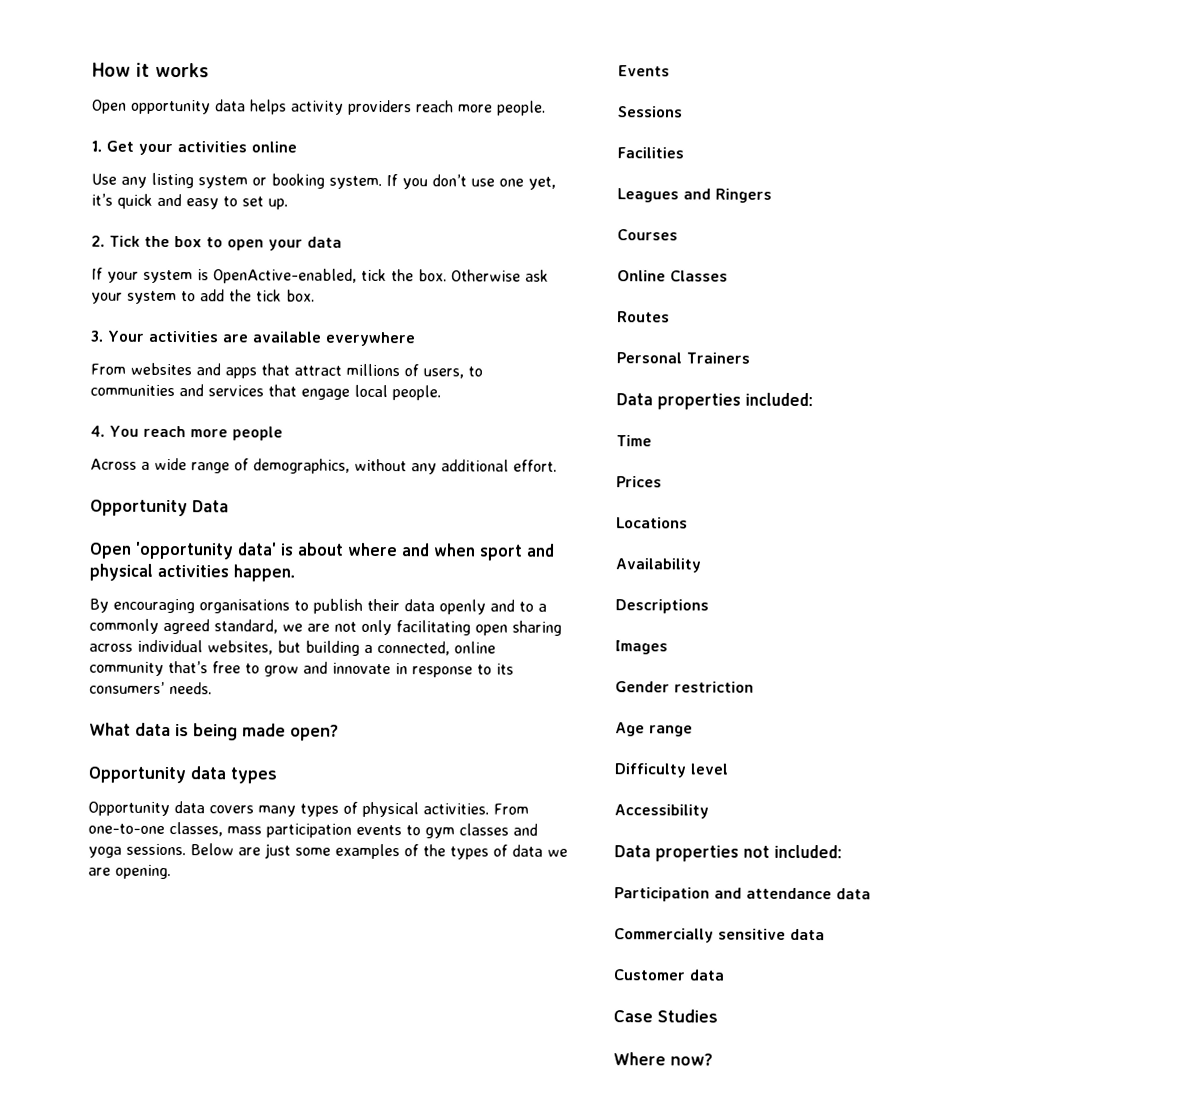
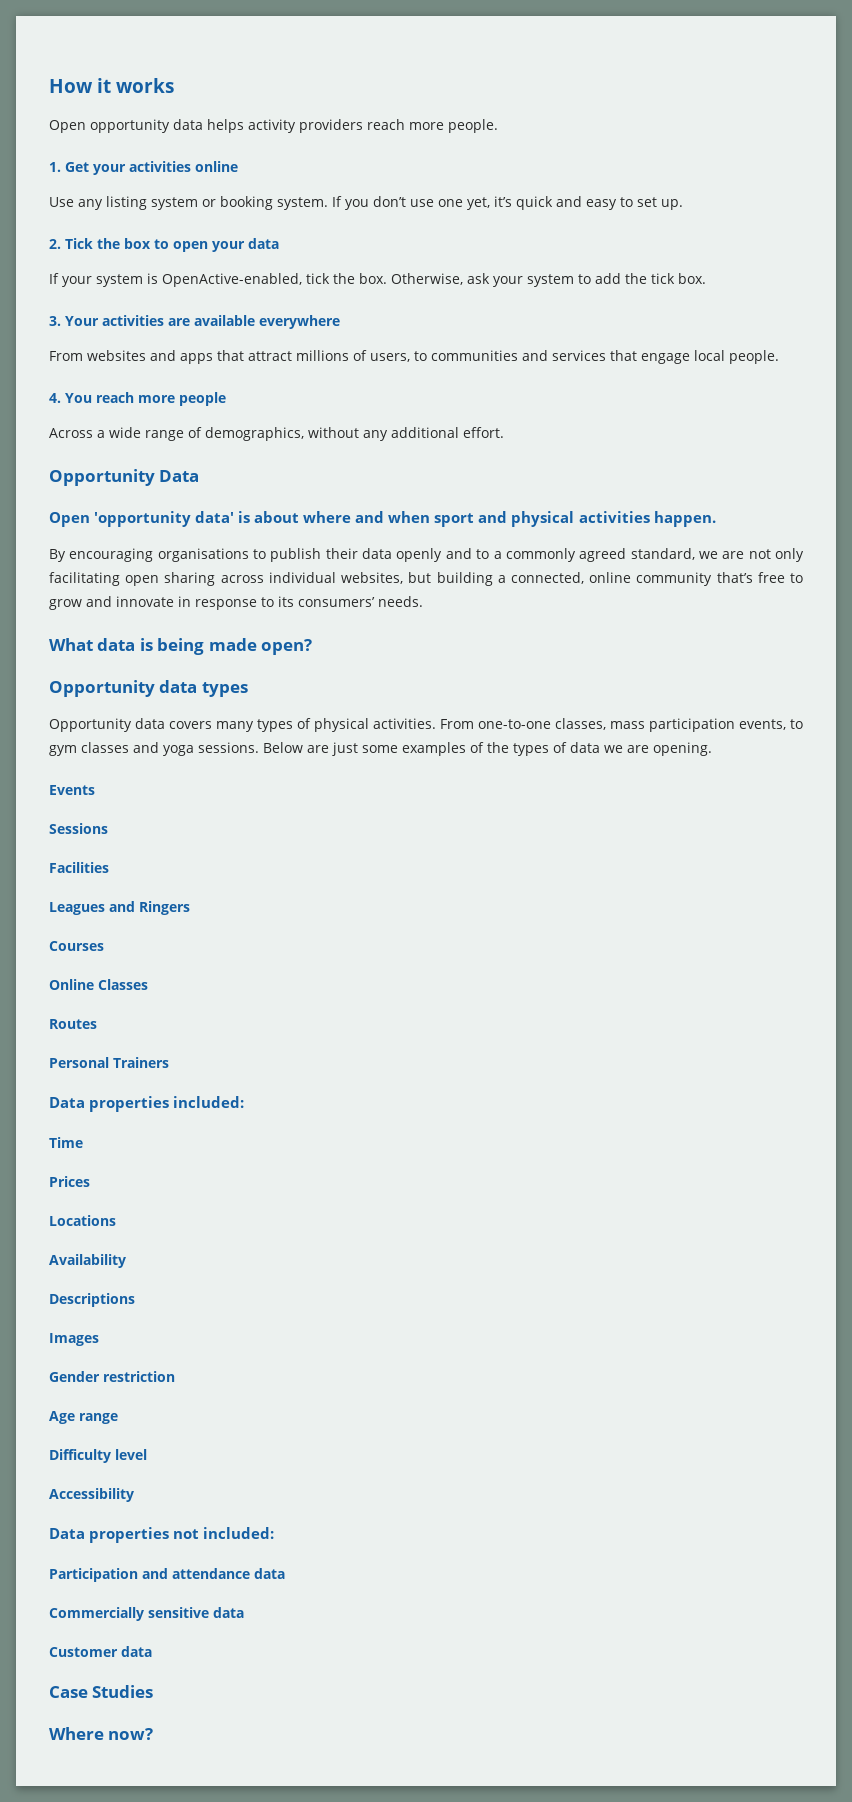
[451,269,521,282] Otherwise -> [391,273,463,285] Otherwise,
[356,824,402,836] events -> [739,719,786,730] events,

